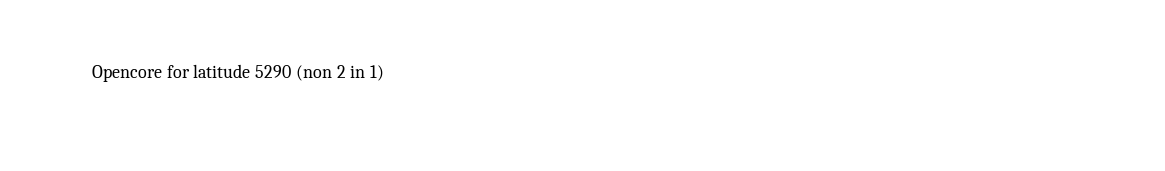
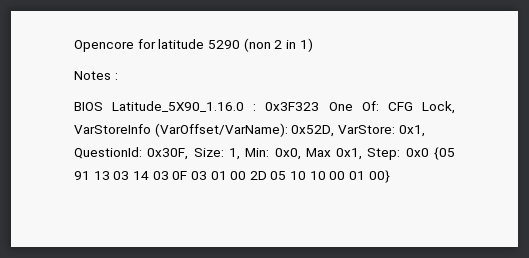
(385, 73) none -> [74,71,118,80] [74,101,455,114] [74,123,425,137] [74,147,456,160] [74,170,390,183] // Notes : // BIOS Latitude_5X90_1.16.0 : 0x3F323 One Of: CFG Lock, VarStoreInfo (VarOffset/VarName): 0x52D, VarStore: 0x1, QuestionId: 0x30F, Size: 1, Min: 0x0, Max 0x1, Step: 0x0 {05 91 13 03 14 03 0F 03 01 00 2D 05 10 10 00 01 00}

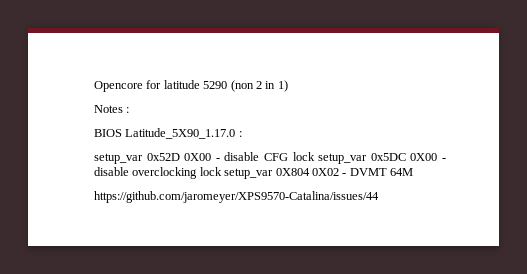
[112,101,455,114] [74,123,425,137] [74,147,456,160] [74,170,390,183] Latitude_5X90_1.16.0 : 0x3F323 One Of: CFG Lock, VarStoreInfo (VarOffset/VarName): 0x52D, VarStore: 0x1, QuestionId: 0x30F, Size: 1, Min: 0x0, Max 0x1, Step: 0x0 {05 91 13 03 14 03 0F 03 01 00 2D 05 10 10 00 01 00} -> [125,128,242,139] [94,152,446,164] [94,167,413,179] [94,191,379,203] Latitude_5X90_1.17.0 : // setup_var 0x52D 0X00 - disable CFG lock setup_var 0x5DC 0X00 - disable overclocking lock setup_var 0X804 0X02 - DVMT 64M // https://github.com/jaromeyer/XPS9570-Catalina/issues/44

